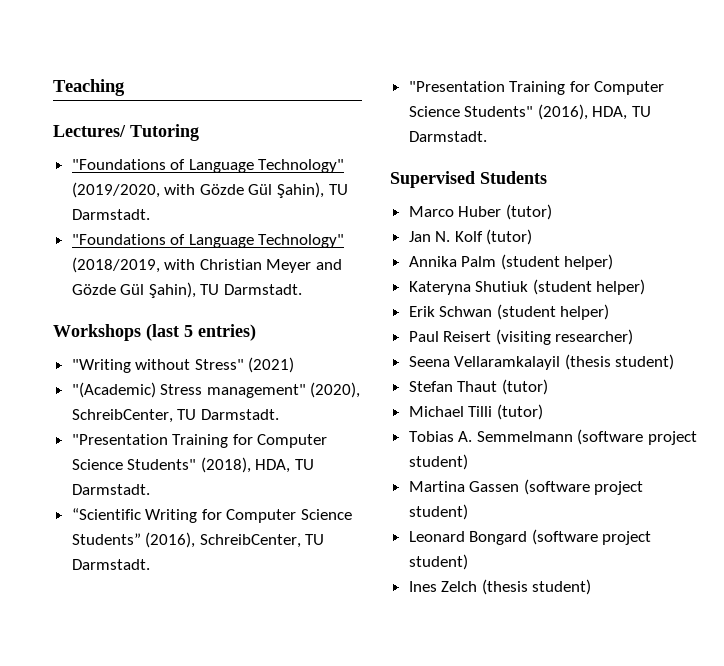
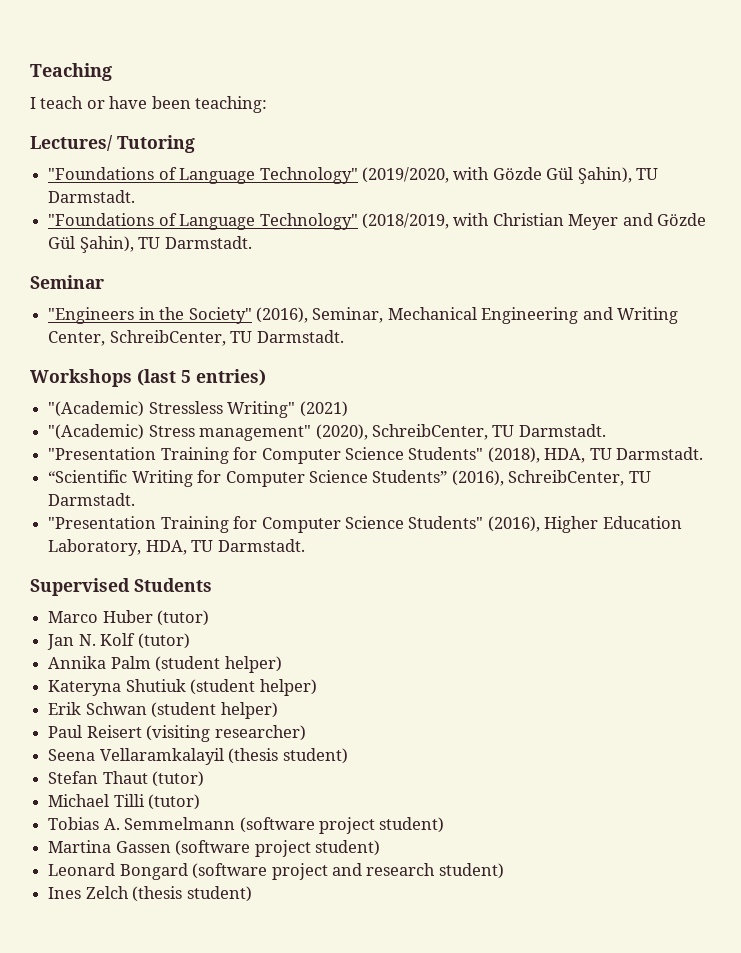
(125, 87) none -> [30,96,268,113] // I teach or have been teaching:
(303, 289) none -> [30,275,104,289] [48,307,679,324] [48,330,344,346] // Seminar // "Engineers in the Society" (2016), Seminar, Mechanical Engineering and Writing Center, SchreibCenter, TU Darmstadt.
[71,359,244,373] "Writing without Stress" -> [48,401,296,418] "(Academic) Stressless Writing"
(588, 112) none -> [544,516,682,533] [48,539,142,556] Higher Education Laboratory,
(652, 538) none -> [331,863,436,876] and research

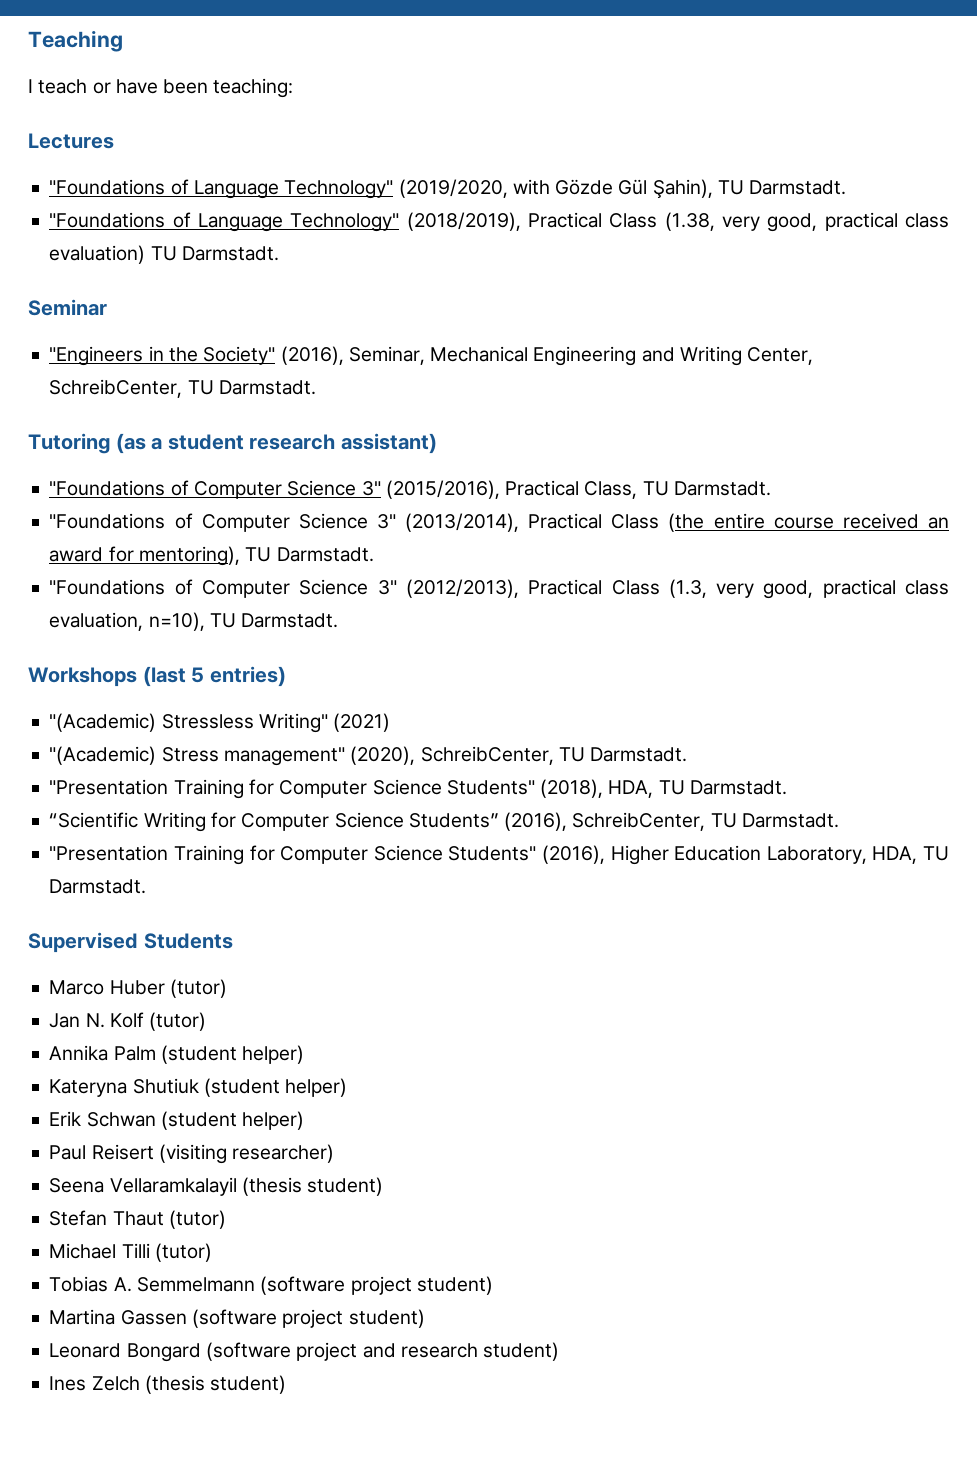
[30,135,195,153] Lectures/ Tutoring -> [28,133,114,149] Lectures
[361,213,707,230] [48,236,134,253] (2018/2019, with Christian Meyer and Gözde Gül Şahin), -> [406,212,950,232] [49,245,146,264] (2018/2019), Practical Class (1.38, very good, practical class evaluation)
(344, 336) none -> [28,433,437,454] [49,480,771,499] [49,513,949,532] [49,546,374,566] [49,579,950,599] [49,612,339,631] // Tutoring (as a student research assistant) // "Foundations of Computer Science 3" (2015/2016), Practical Class, TU Darmstadt. // "Foundations of Computer Science 3" (2013/2014), Practical Class (the entire course received an award for mentoring), TU Darmstadt. // "Foundations of Computer Science 3" (2012/2013), Practical Class (1.3, very good, practical class evaluation, n=10), TU Darmstadt.

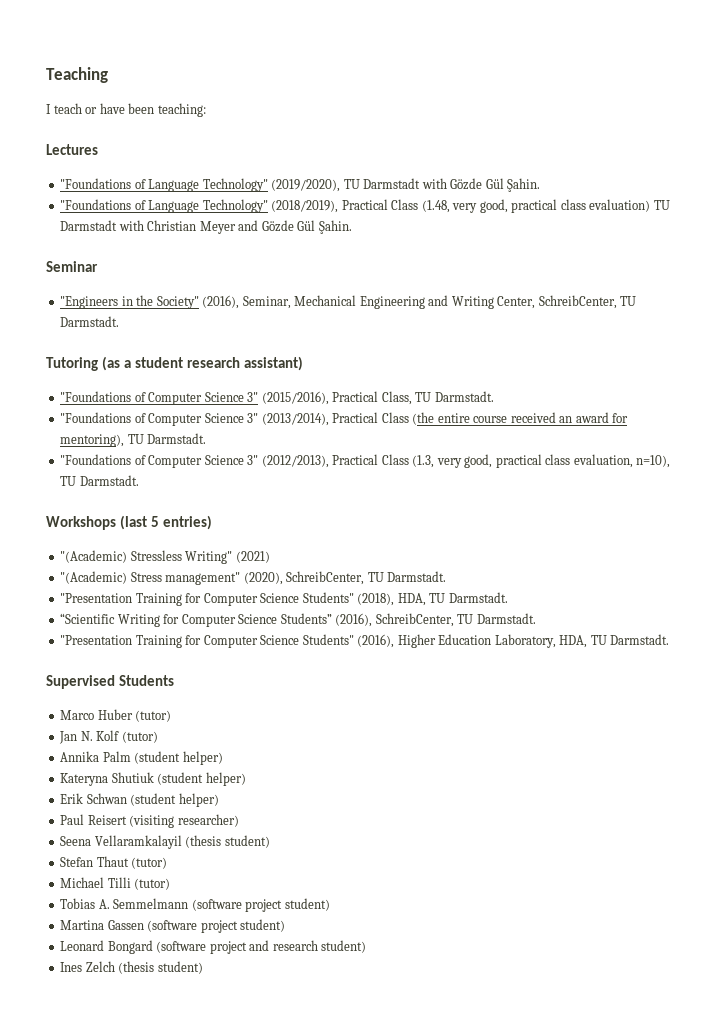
[398,179,847,199] (2019/2020, with Gözde Gül Şahin), TU Darmstadt. -> [271,178,541,192] (2019/2020), TU Darmstadt with Gözde Gül Şahin.
[664,212,715,231] (1.38, -> [421,200,450,213] (1.48,
[181,246,279,261] Darmstadt. -> [60,220,352,234] Darmstadt with Christian Meyer and Gözde Gül Şahin.

